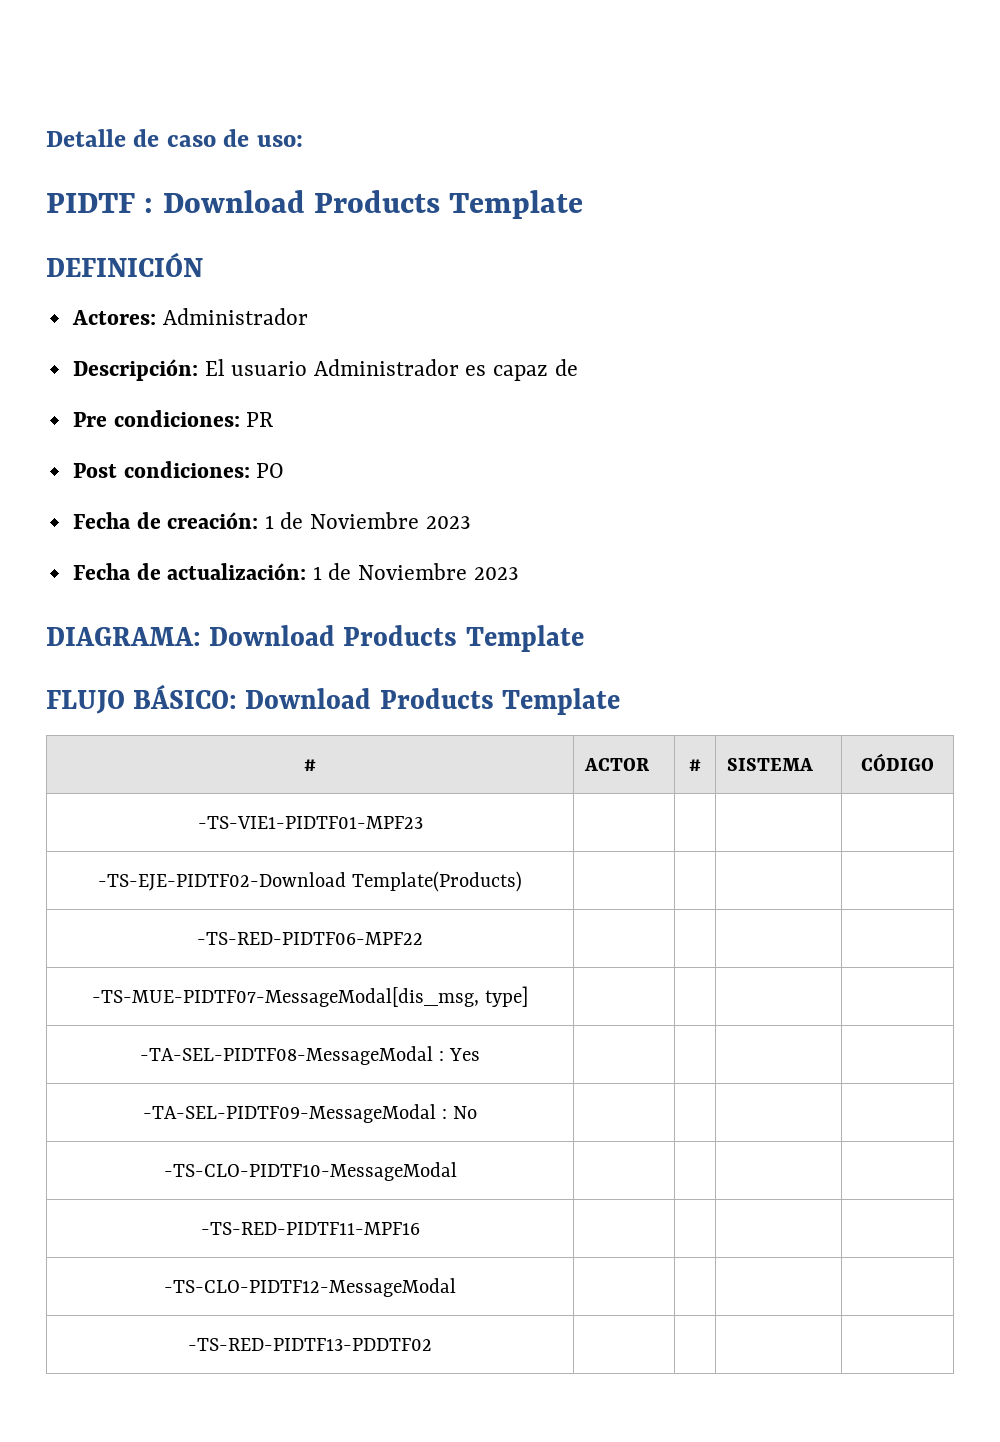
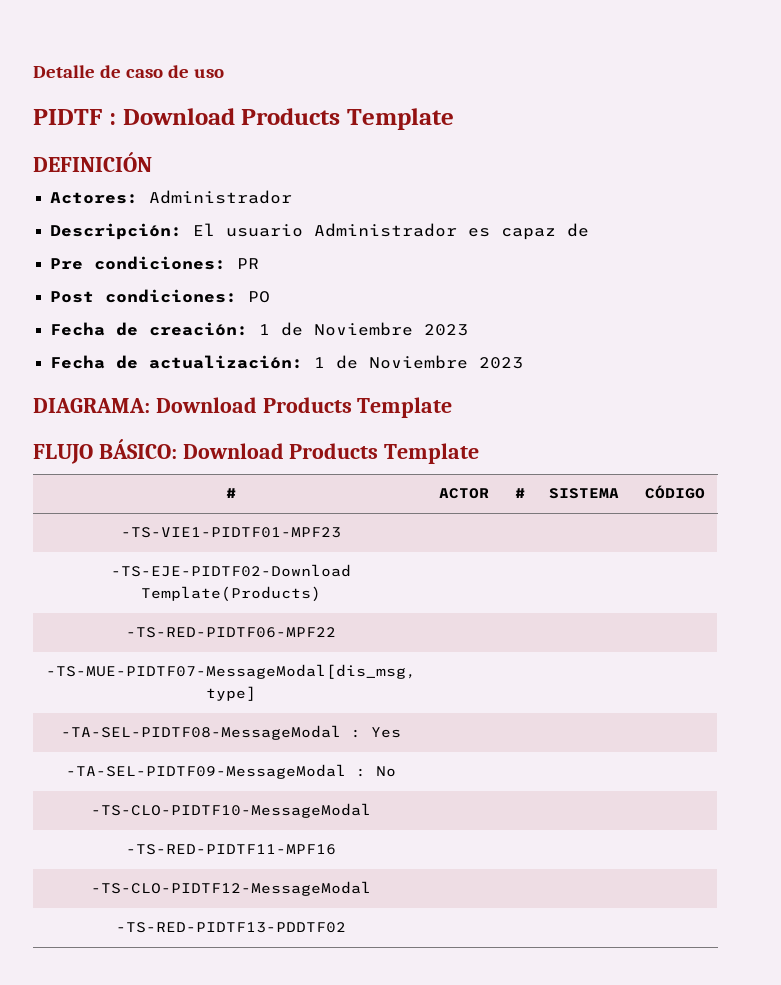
[256,135,303,147] uso: -> [193,69,224,78] uso

